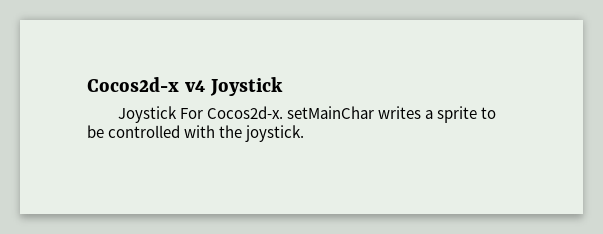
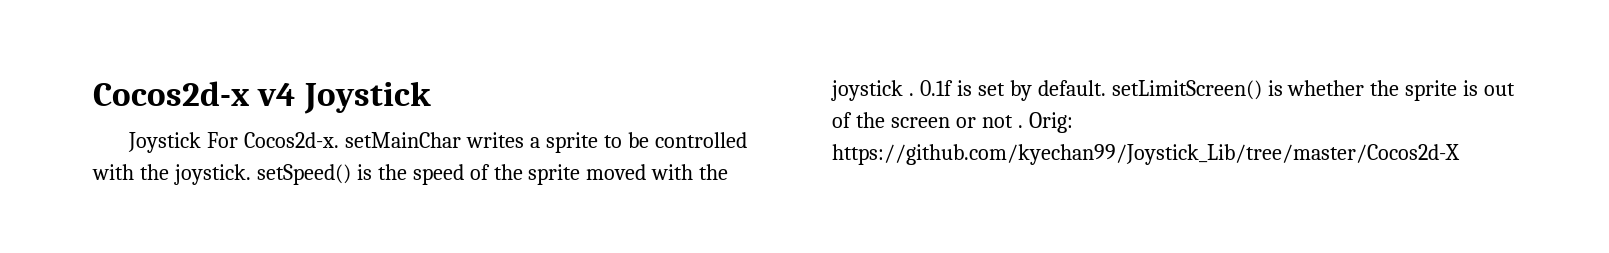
(305, 133) none -> [256,164,729,185] [831,80,1516,101] [832,112,1073,133] [832,144,1460,165] setSpeed() is the speed of the sprite moved with the joystick . 0.1f is set by default. setLimitScreen() is whether the sprite is out of the screen or not . Orig: https://github.com/kyechan99/Joystick_Lib/tree/master/Cocos2d-X

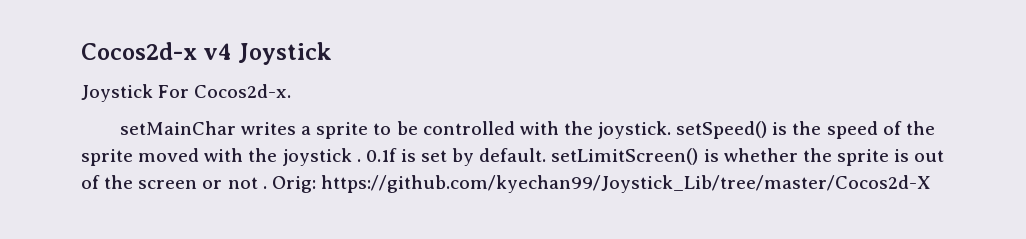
(339, 140) none -> (292, 91) //

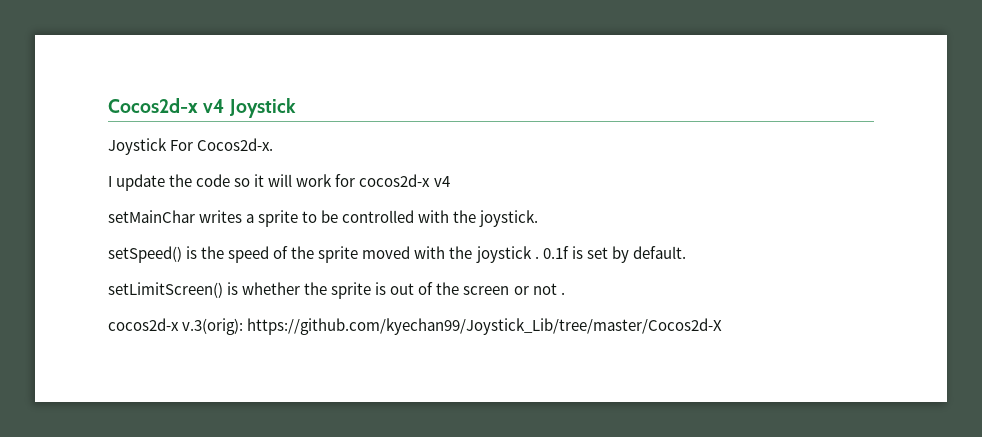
(292, 91) none -> [108,174,450,191] // I update the code so it will work for cocos2d-x v4
(672, 130) none -> (539, 218) //
(547, 155) none -> (686, 252) //
[271,176,316,193] Orig: -> [108,318,244,335] // cocos2d-x v.3(orig):

